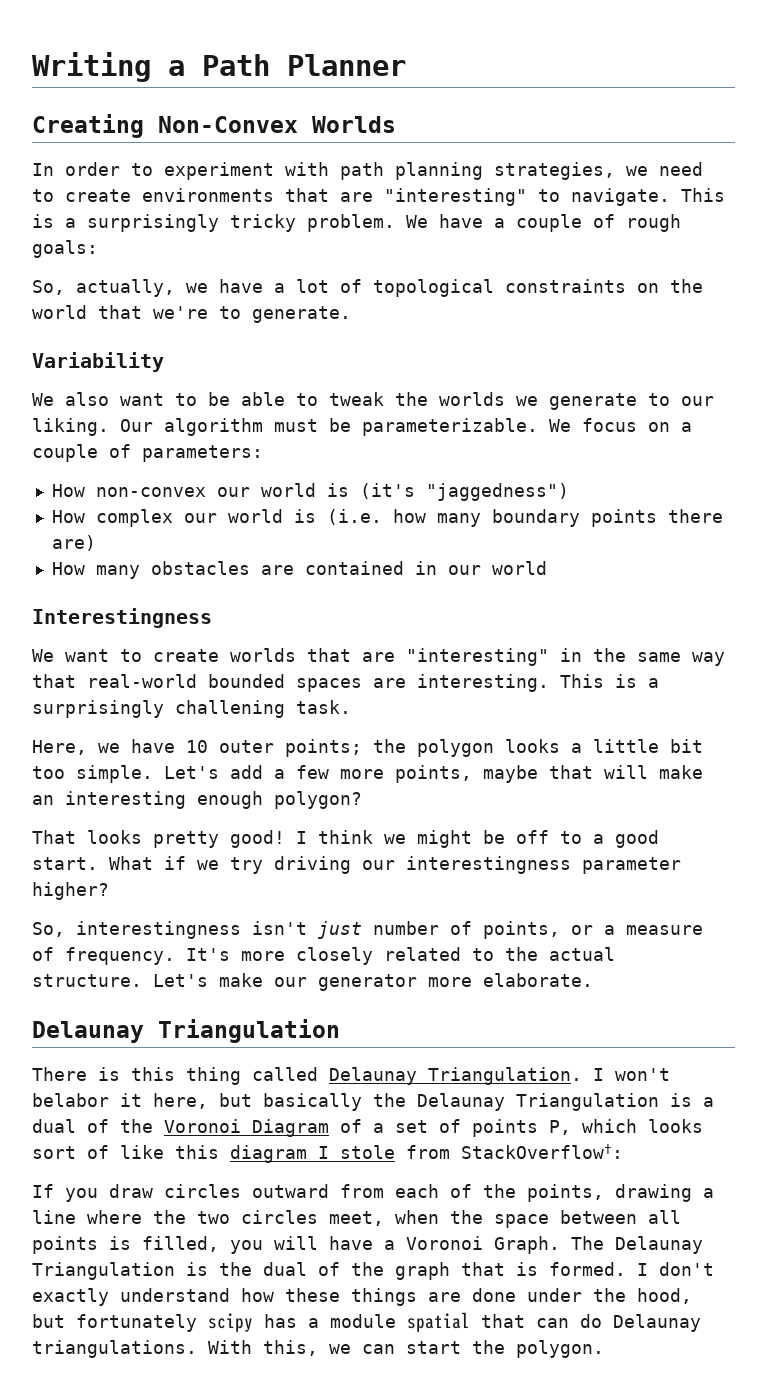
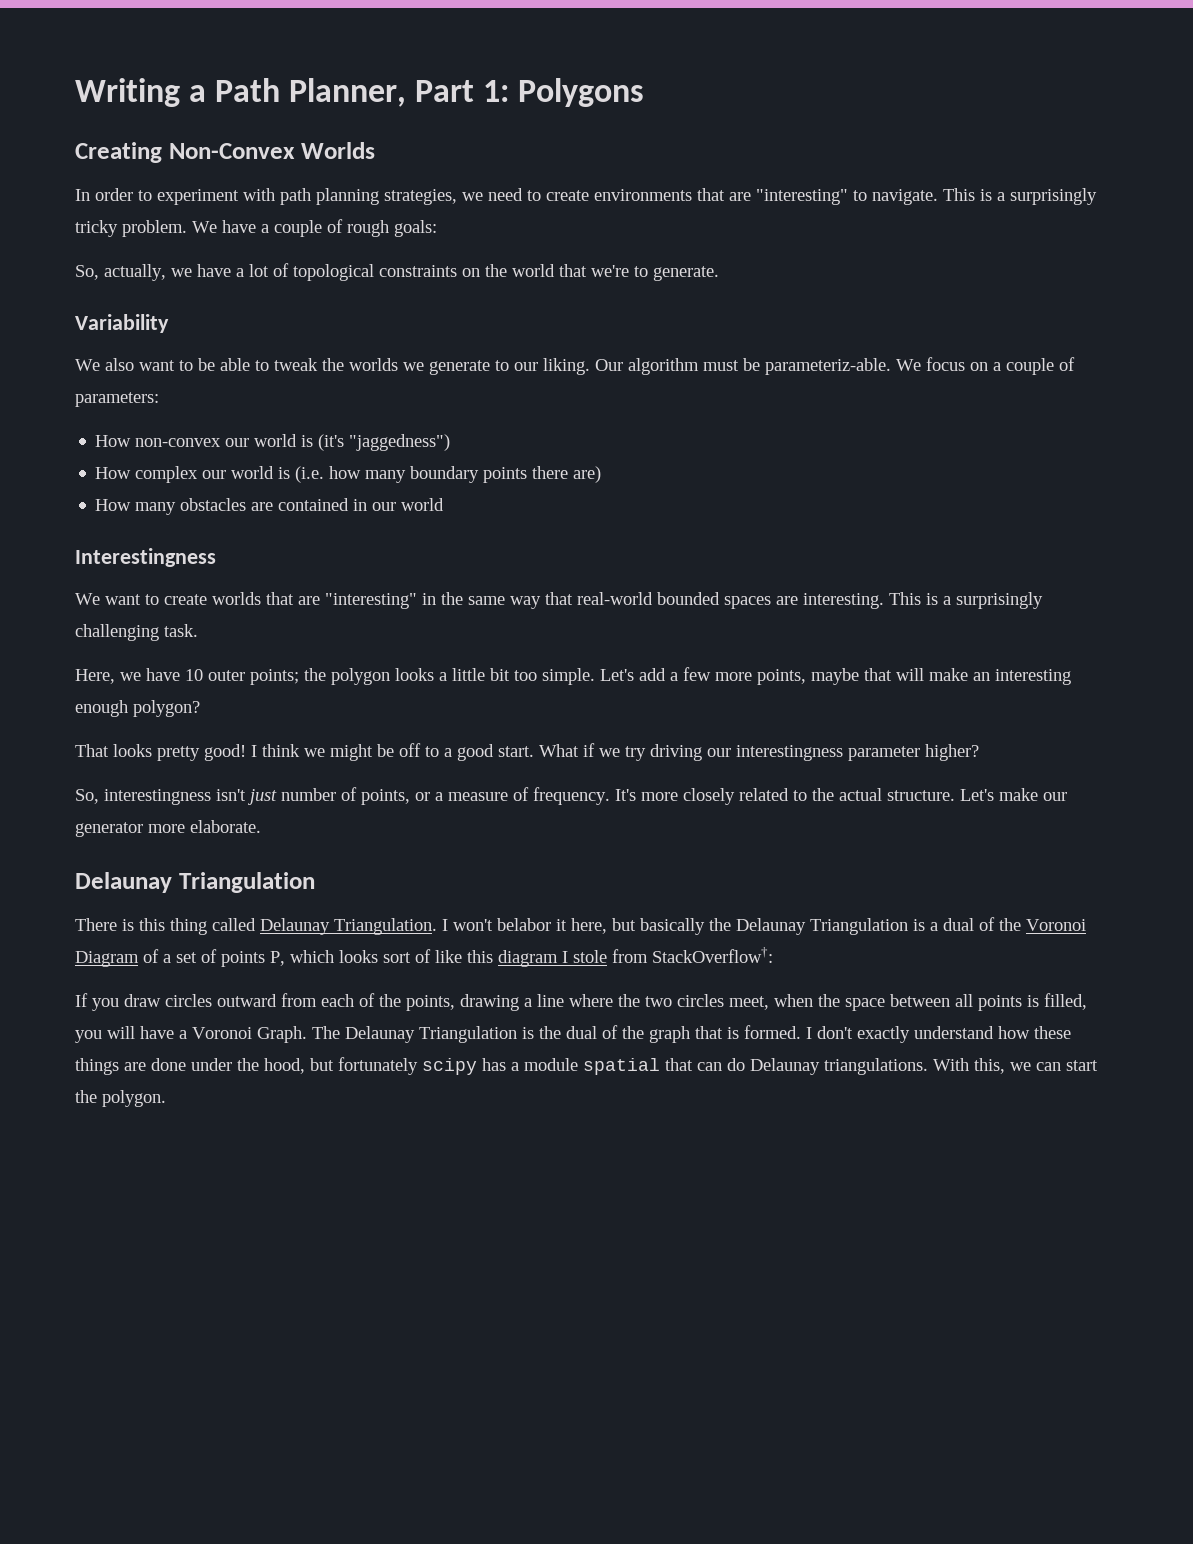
[287,54,406,76] Planner -> [289,78,645,107] Planner, Part 1: Polygons
[362,418,538,436] parameterizable. -> [765,358,891,375] parameteriz-able.
[175,700,285,718] challening -> [75,624,159,641] challenging

